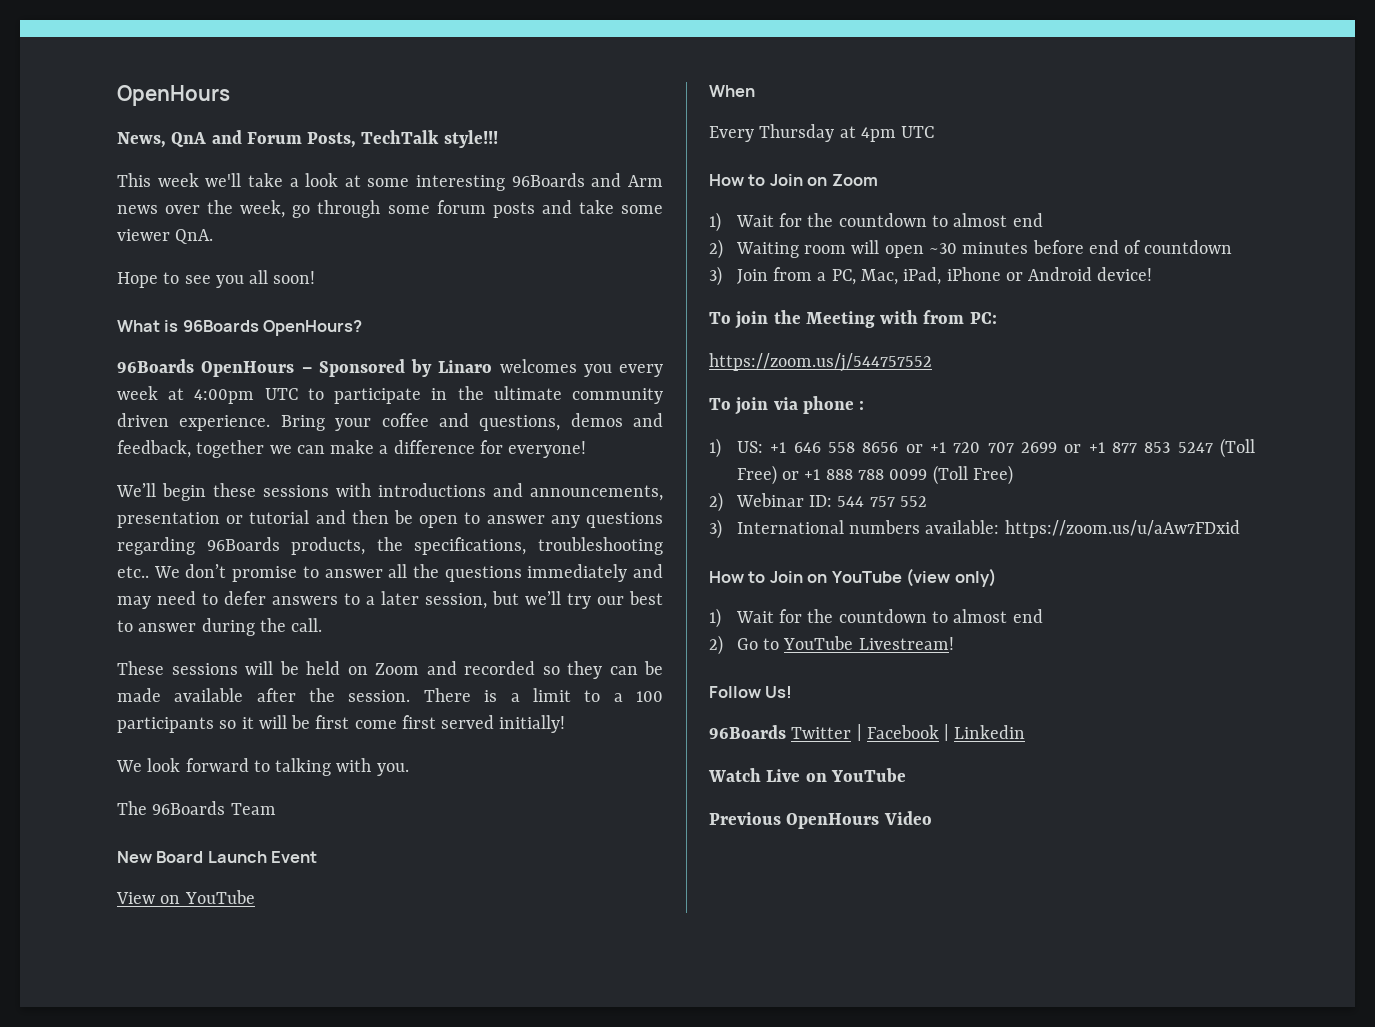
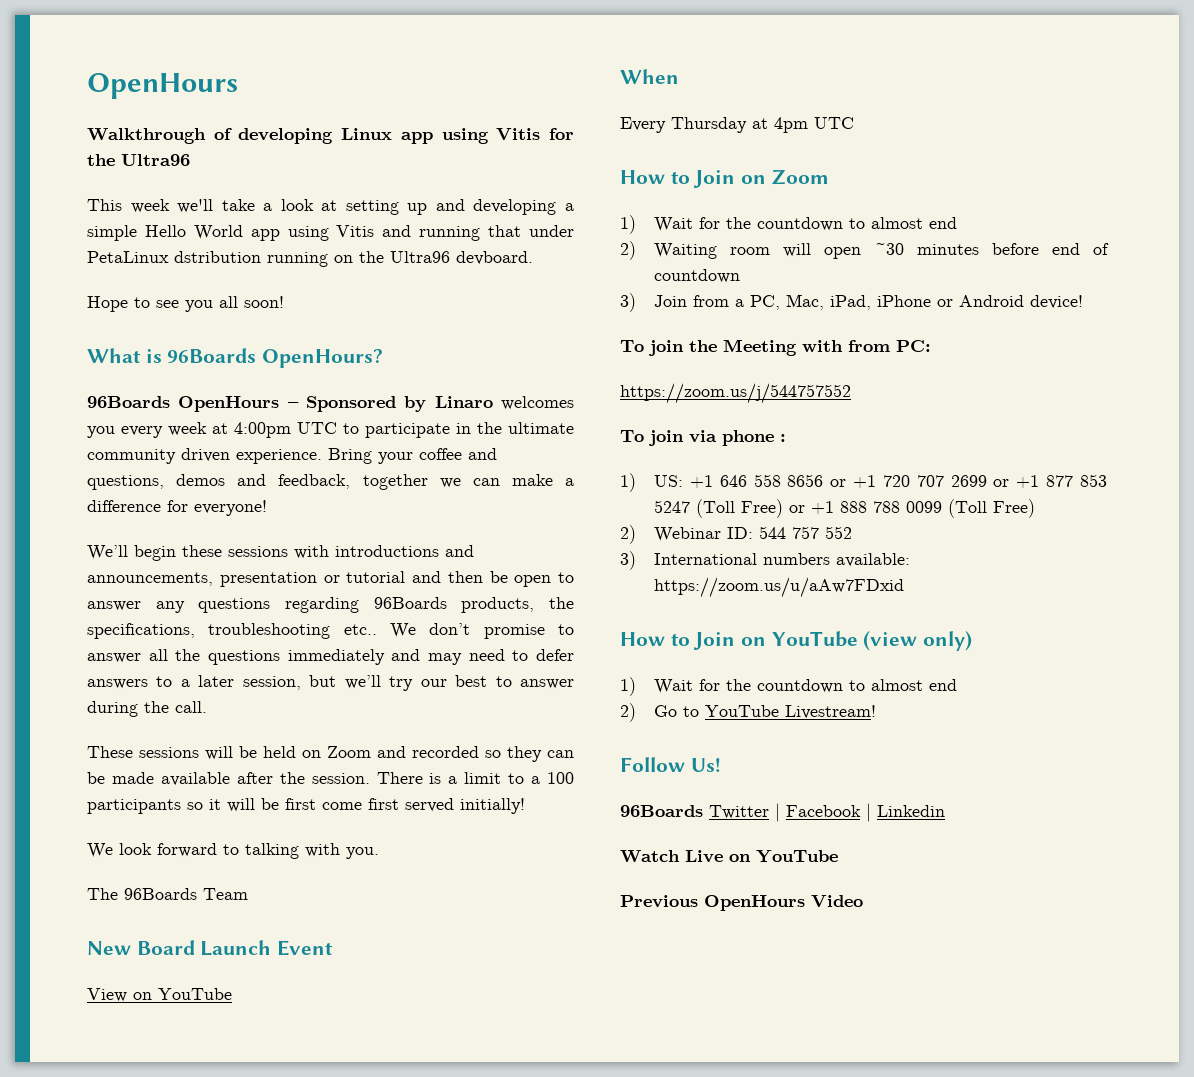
[117,130,498,148] News, QnA and Forum Posts, TechTalk style!!! -> [87,128,574,144] [87,154,190,166] Walkthrough of developing Linux app using Vitis for the Ultra96
[367,173,663,191] [117,200,664,218] [117,229,214,244] some interesting 96Boards and Arm news over the week, go through some forum posts and take some viewer QnA. -> [345,199,574,215] [87,225,575,241] [87,251,533,267] setting up and developing a simple Hello World app using Vitis and running that under PetaLinux dstribution running on the Ultra96 devboard.

